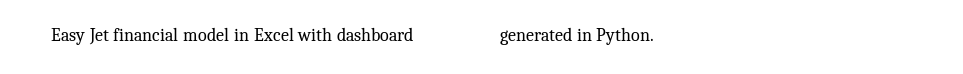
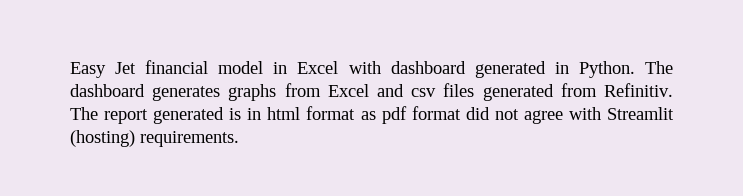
(655, 36) none -> [644,61,673,74] [70,83,673,101] [70,106,674,124] [70,130,239,147] The dashboard generates graphs from Excel and csv files generated from Refinitiv. The report generated is in html format as pdf format did not agree with Streamlit (hosting) requirements.

